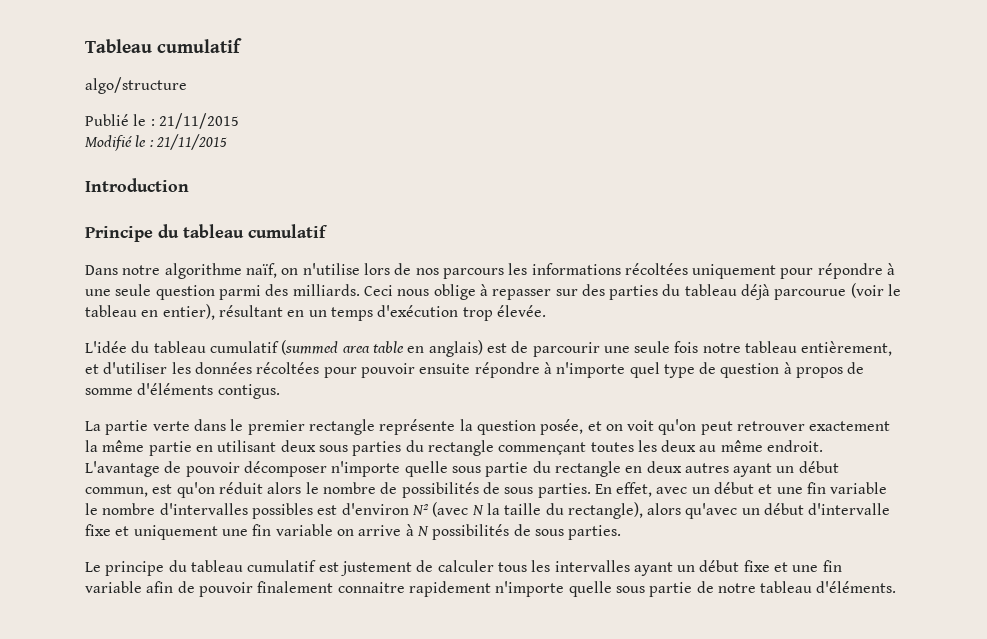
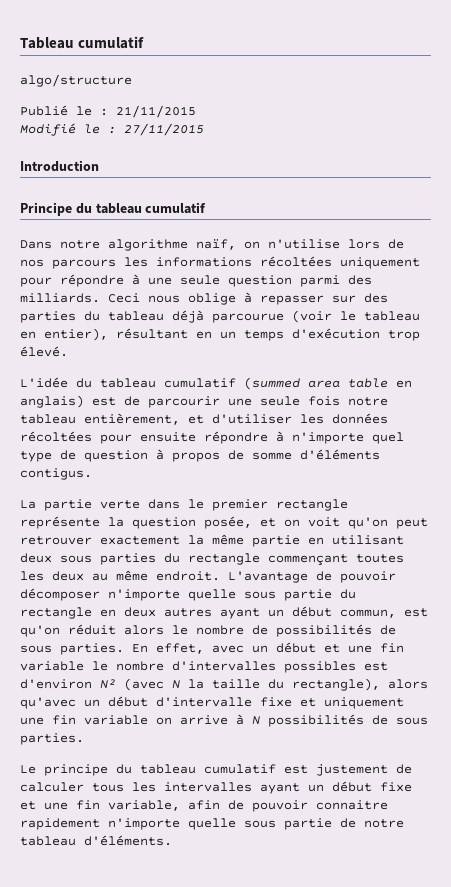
[155,134,227,150] 21/11/2015 -> [124,123,204,136] 27/11/2015
[496,305,546,317] élevée. -> [20,346,68,357] élevé.
[360,363,415,378] pouvoir -> (132, 439) none
[85,581,142,593] variable -> [108,800,180,811] variable,
[257,581,334,593] finalement -> (308, 806) none

